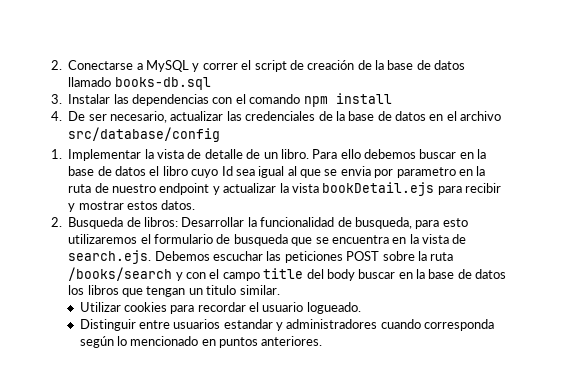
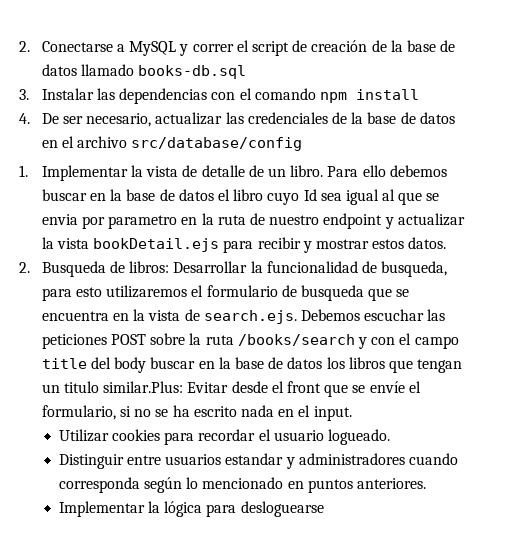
[239,285,280,295] similar. -> [103,381,421,397] [41,405,352,421] similar.Plus: Evitar desde el front que se envíe el formulario, si no se ha escrito nada en el input.
(323, 341) none -> [58,501,324,517] // Implementar la lógica para desloguearse

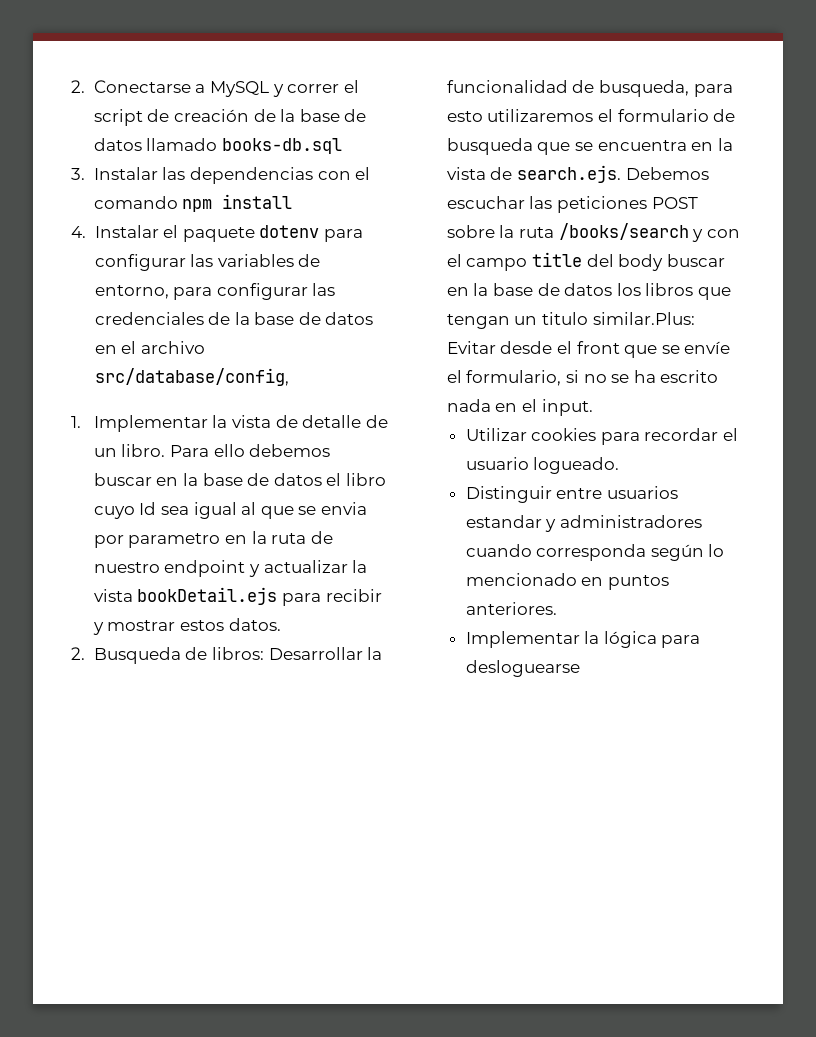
[41,112,223,127] De ser necesario, actualizar -> [94,225,363,242] [94,254,321,271] [94,283,308,300] Instalar el paquete dotenv para configurar las variables de entorno, para configurar
[131,137,303,151] src/database/config -> [94,368,289,386] src/database/config,

